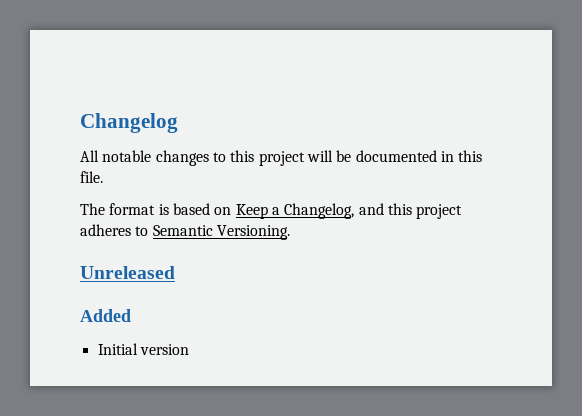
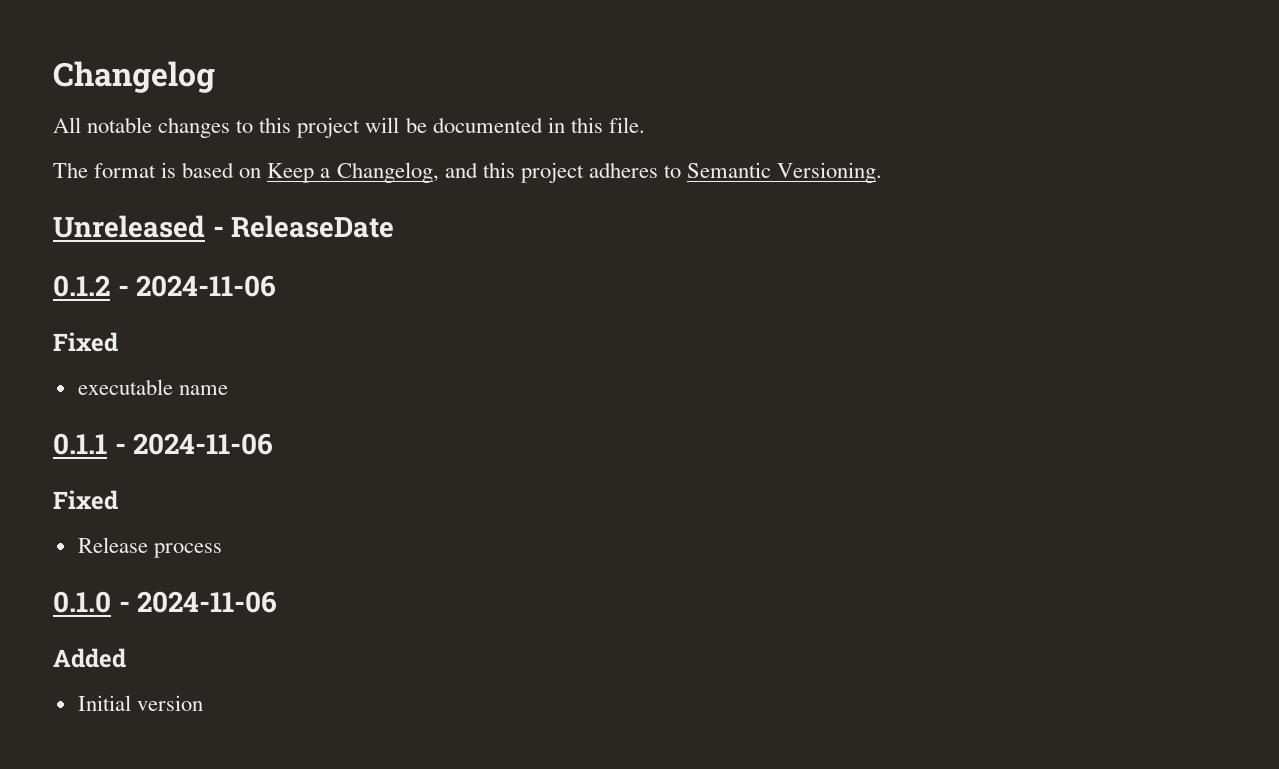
(175, 272) none -> [212,215,395,238] [53,275,277,297] [53,332,118,352] [77,379,228,395] [53,433,274,455] [53,490,118,510] [77,537,222,558] [53,591,278,613] - ReleaseDate // 0.1.2 - 2024-11-06 // Fixed // executable name // 0.1.1 - 2024-11-06 // Fixed // Release process // 0.1.0 - 2024-11-06

